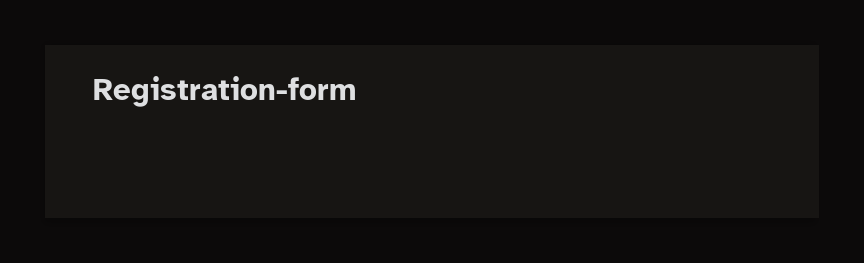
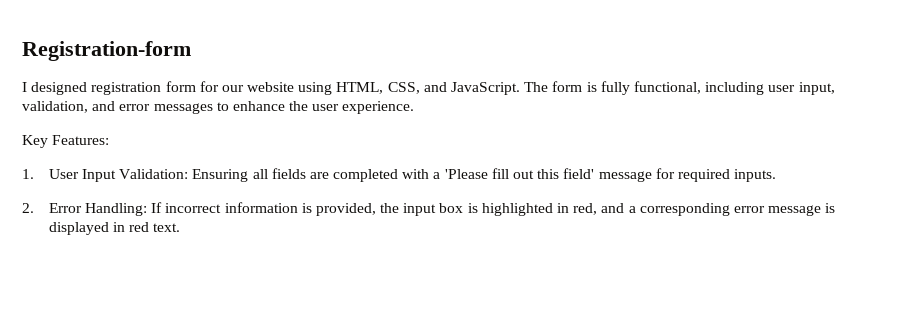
(356, 91) none -> [22,81,835,95] [22,101,415,114] [22,135,110,148] [22,168,777,182] [22,202,836,216] [48,222,181,235] // I designed registration form for our website using HTML, CSS, and JavaScript. The form is fully functional, including user input, validation, and error messages to enhance the user experience. // Key Features: // 1. User Input Validation: Ensuring all fields are completed with a 'Please fill out this field' message for required inputs. // 2. Error Handling: If incorrect information is provided, the input box is highlighted in red, and a corresponding error message is displayed in red text.

